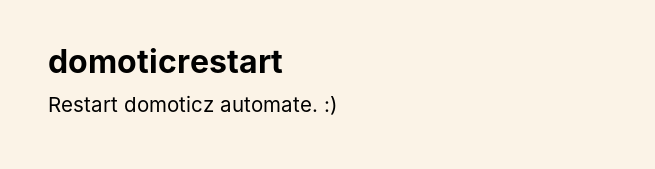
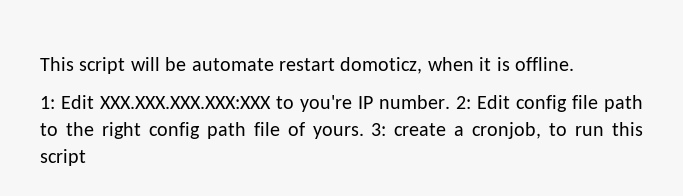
[48,48,283,73] [48,95,337,115] domoticrestart // Restart domoticz automate. :) -> [40,57,574,74] [40,95,643,112] [40,122,644,139] [40,149,86,166] This script will be automate restart domoticz, when it is offline. // 1: Edit XXX.XXX.XXX.XXX:XXX to you're IP number. 2: Edit config file path to the right config path file of yours. 3: create a cronjob, to run this script

